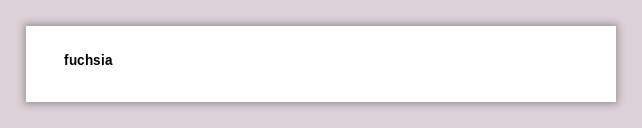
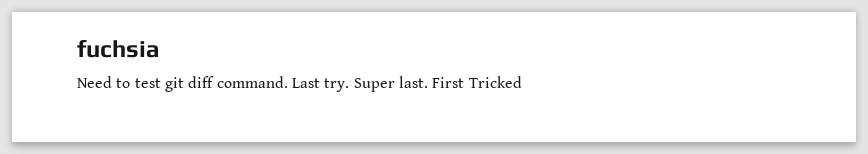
(113, 59) none -> [77,76,522,92] // Need to test git diff command. Last try. Super last. First Tricked

